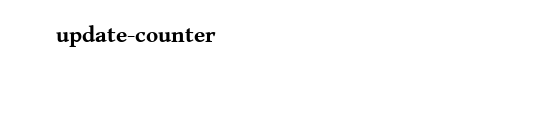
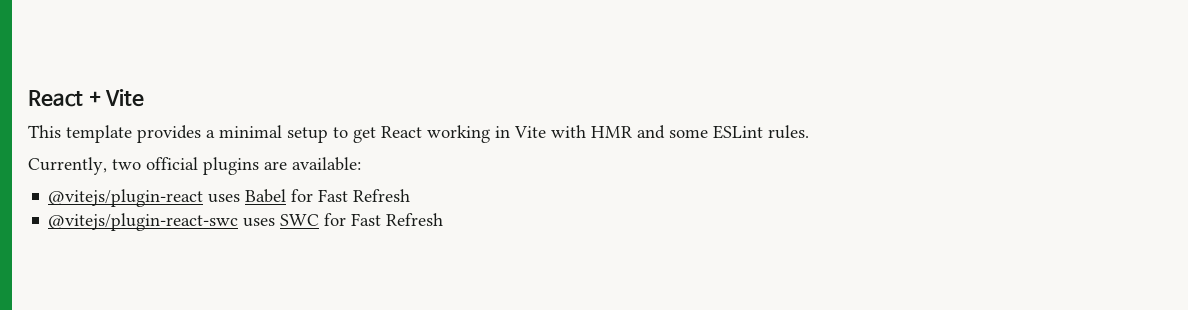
[56,25,216,47] update-counter -> [28,89,145,107] [28,125,809,143] [28,157,361,175] [48,189,411,207] [48,213,444,231] React + Vite // This template provides a minimal setup to get React working in Vite with HMR and some ESLint rules. // Currently, two official plugins are available: // @vitejs/plugin-react uses Babel for Fast Refresh // @vitejs/plugin-react-swc uses SWC for Fast Refresh

